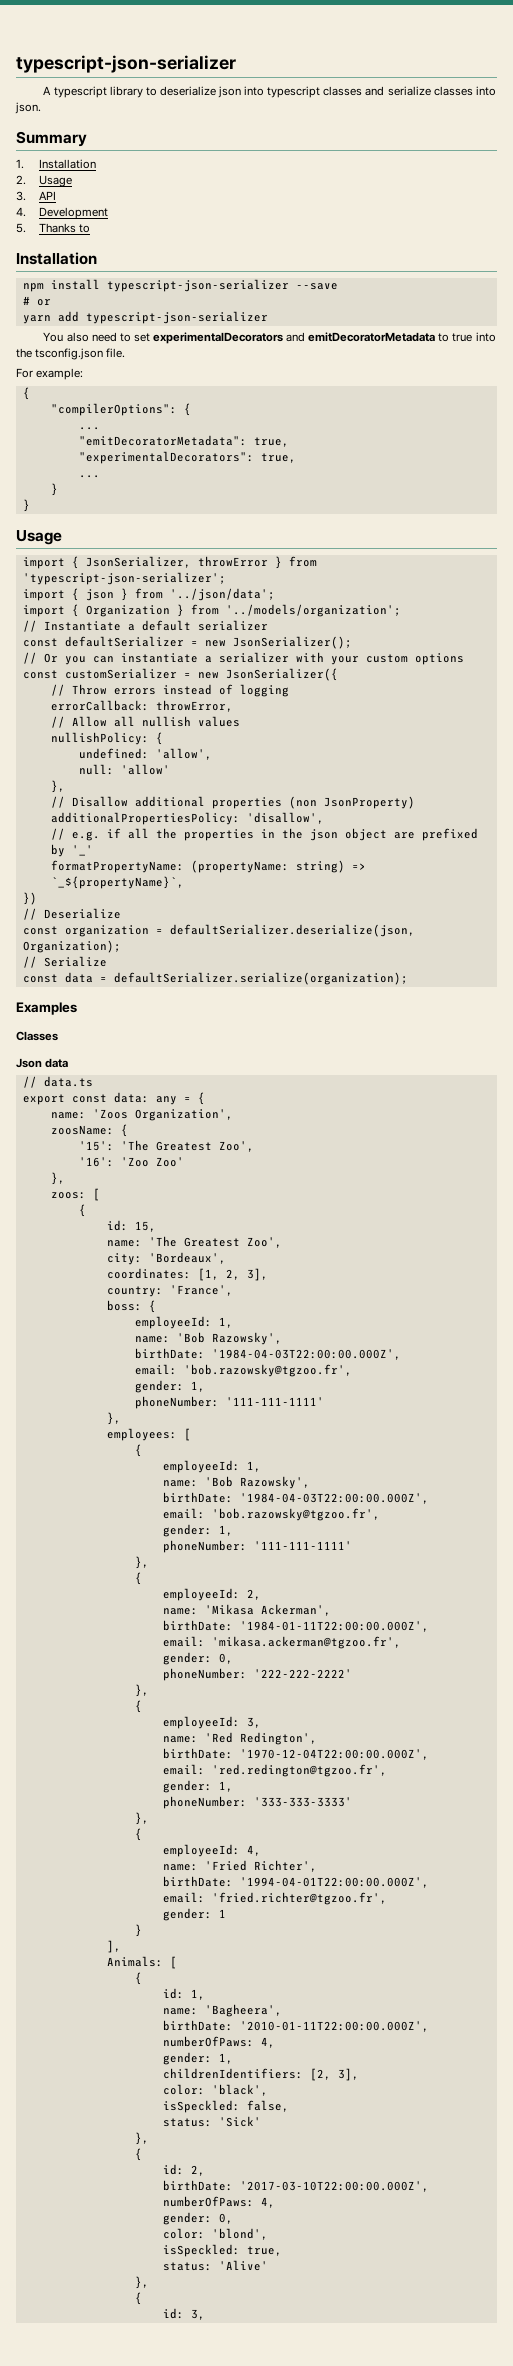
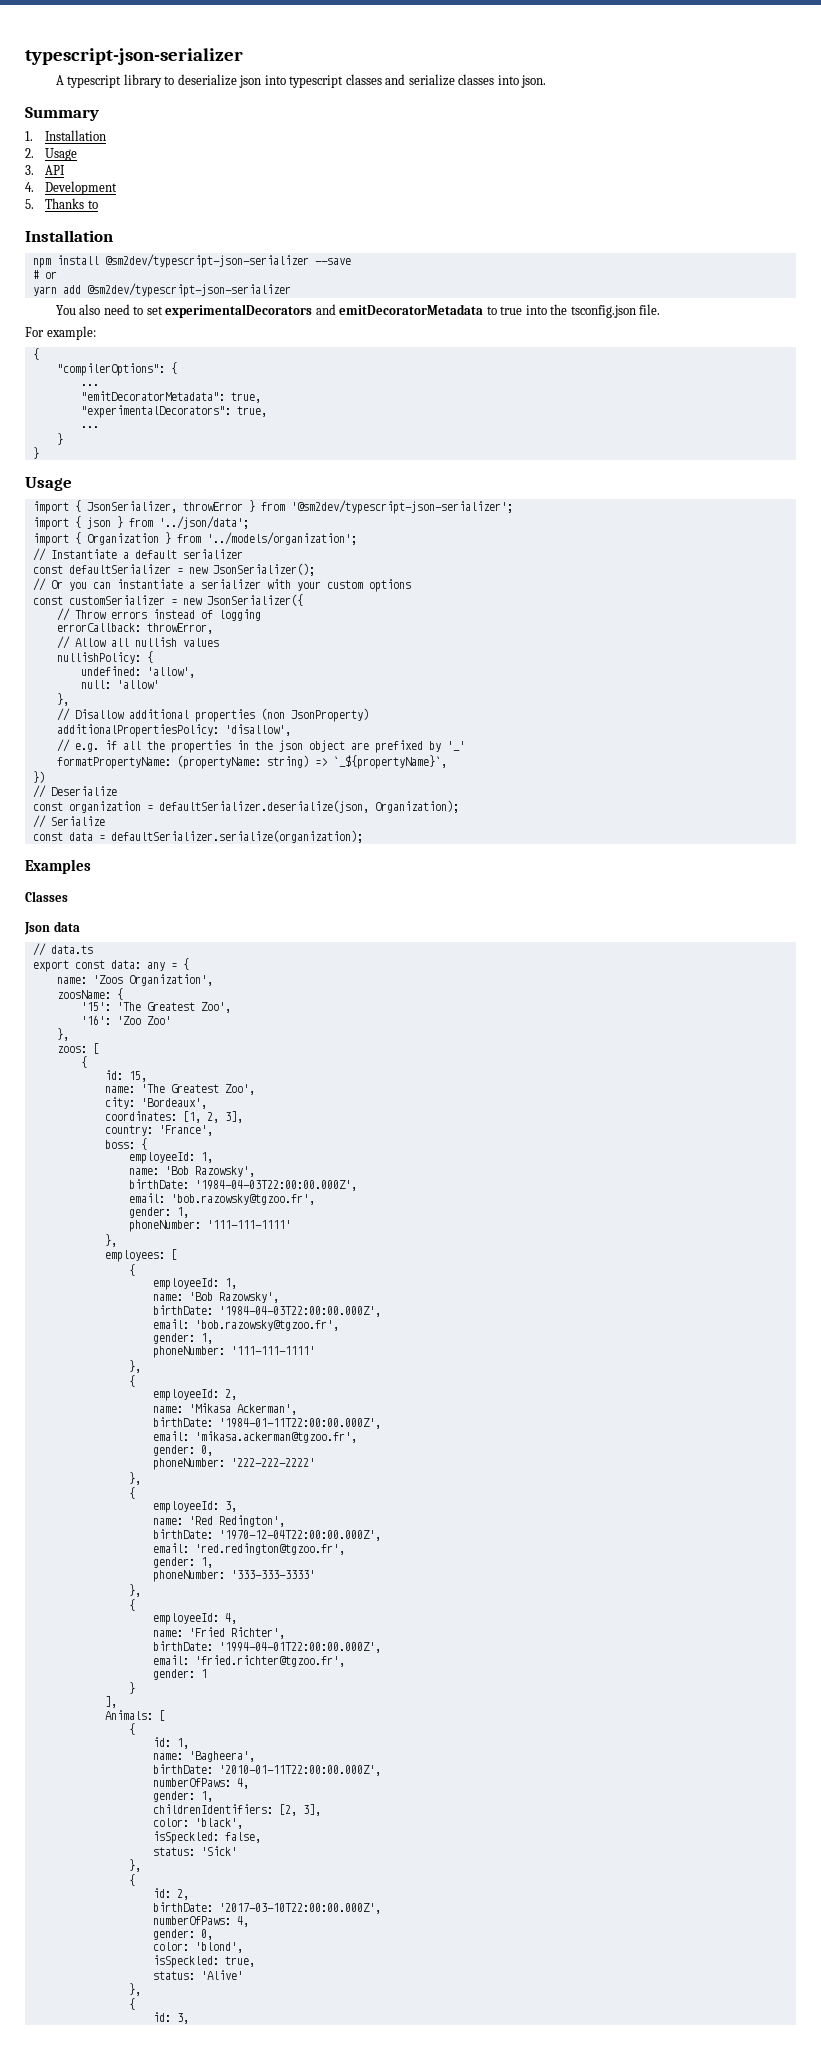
[106,279,289,292] typescript-json-serializer -> [104,254,309,268] @sm2dev/typescript-json-serializer
[85,311,268,324] typescript-json-serializer -> [86,283,291,297] @sm2dev/typescript-json-serializer
[22,572,226,585] 'typescript-json-serializer'; -> [290,500,513,514] '@sm2dev/typescript-json-serializer';

